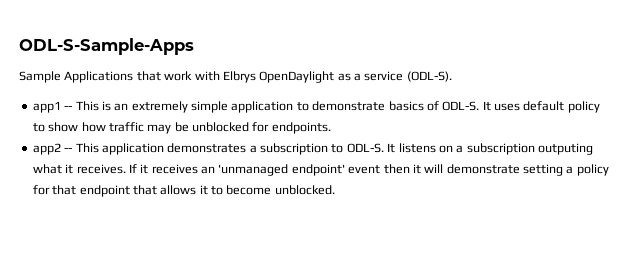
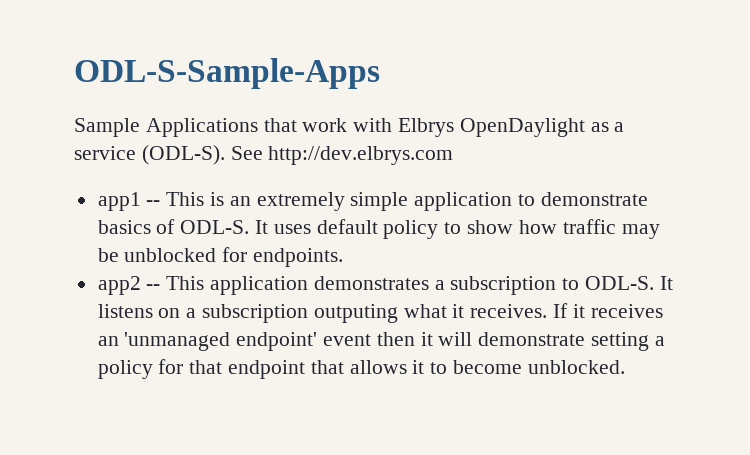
(452, 76) none -> [230,146,454,165] See http://dev.elbrys.com

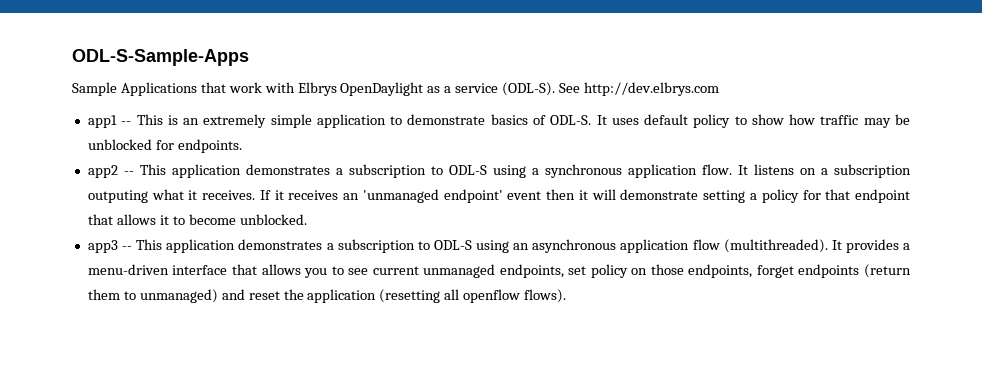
[585,276,655,290] ODL-S. -> [448,164,732,178] ODL-S using a synchronous application flow.
(625, 367) none -> [87,239,910,253] [87,264,911,278] [87,289,567,303] // app3 -- This application demonstrates a subscription to ODL-S using an asynchronous application flow (multithreaded). It provides a menu-driven interface that allows you to see current unmanaged endpoints, set policy on those endpoints, forget endpoints (return them to unmanaged) and reset the application (resetting all openflow flows).

